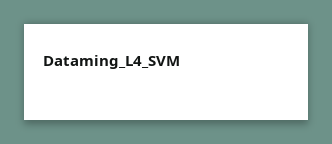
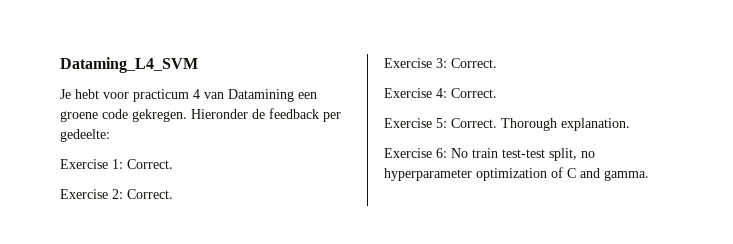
(180, 62) none -> [60,89,317,102] [60,108,341,122] [60,129,110,142] [60,159,173,169] [60,189,173,199] [384,58,497,68] [384,88,497,98] [384,118,630,131] [384,148,595,161] [384,167,649,181] // Je hebt voor practicum 4 van Datamining een groene code gekregen. Hieronder de feedback per gedeelte: // Exercise 1: Correct. // Exercise 2: Correct. // Exercise 3: Correct. // Exercise 4: Correct. // Exercise 5: Correct. Thorough explanation. // Exercise 6: No train test-test split, no hyperparameter optimization of C and gamma.

